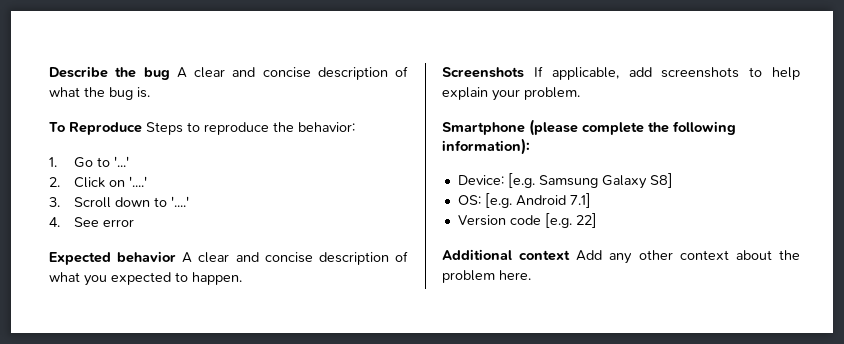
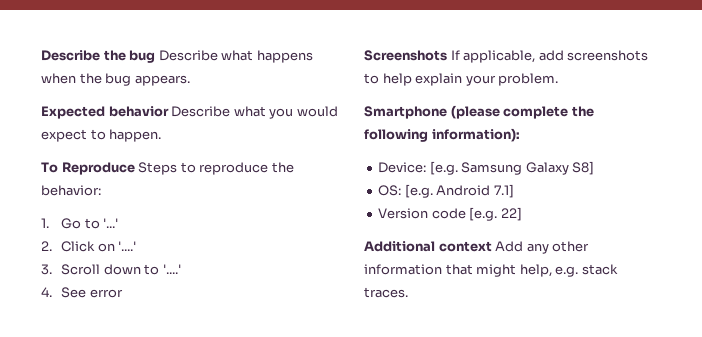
[176,66,408,80] [49,87,150,100] A clear and concise description of what the bug is. -> [158,50,313,63] [41,73,190,86] [41,106,338,119] [41,129,162,142] Describe what happens when the bug appears. // Expected behavior Describe what you would expect to happen.
[49,251,408,265] [49,272,242,286] // Expected behavior A clear and concise description of what you expected to happen. -> (123, 293) none
[679,250,800,260] [442,270,531,283] context about the problem here. -> [364,264,618,277] [364,287,408,298] information that might help, e.g. stack traces.

